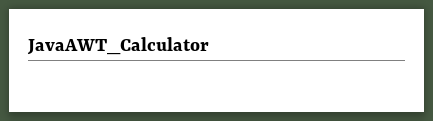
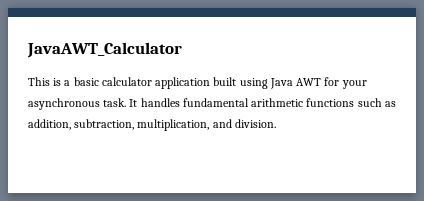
(209, 46) none -> [28,77,367,89] [28,98,396,110] [28,119,276,131] // This is a basic calculator application built using Java AWT for your asynchronous task. It handles fundamental arithmetic functions such as addition, subtraction, multiplication, and division.

